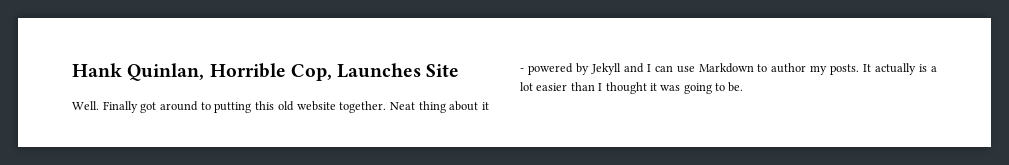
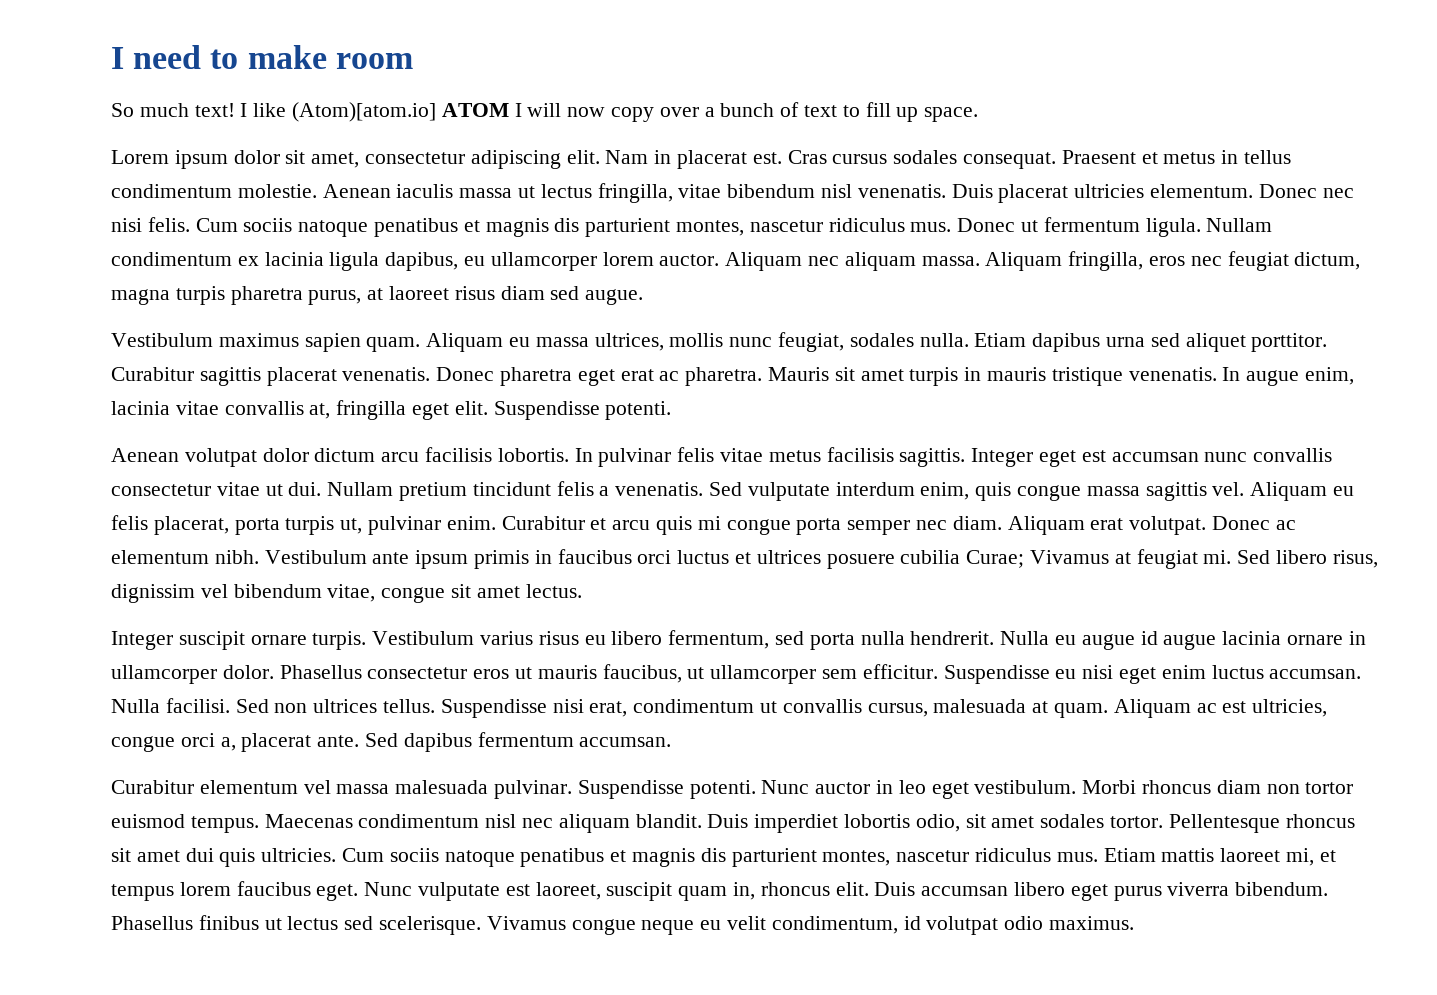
[72,63,460,81] [72,101,489,113] [520,63,937,75] [520,82,744,94] Hank Quinlan, Horrible Cop, Launches Site // Well. Finally got around to putting this old website together. Neat thing about it - powered by Jekyll and I can use Markdown to author my posts. It actually is a lot easier than I thought it was going to be. -> [111,45,413,69] [111,102,979,122] [111,150,1292,169] [111,183,1354,203] [111,217,1273,237] [111,251,1361,271] [111,286,644,305] [111,332,1328,352] [111,367,1355,386] [111,400,672,420] [111,447,1333,467] [111,481,1355,501] [111,515,1296,535] [111,549,1378,569] [111,584,582,603] [111,630,1366,650] [111,664,1362,684] [111,698,1328,718] [111,732,672,752] [111,780,1354,799] [111,814,1355,833] [111,848,1336,867] [111,881,1329,901] [111,915,1135,935] I need to make room // So much text! I like (Atom)[atom.io] ATOM I will now copy over a bunch of text to fill up space. // Lorem ipsum dolor sit amet, consectetur adipiscing elit. Nam in placerat est. Cras cursus sodales consequat. Praesent et metus in tellus condimentum molestie. Aenean iaculis massa ut lectus fringilla, vitae bibendum nisl venenatis. Duis placerat ultricies elementum. Donec nec nisi felis. Cum sociis natoque penatibus et magnis dis parturient montes, nascetur ridiculus mus. Donec ut fermentum ligula. Nullam condimentum ex lacinia ligula dapibus, eu ullamcorper lorem auctor. Aliquam nec aliquam massa. Aliquam fringilla, eros nec feugiat dictum, magna turpis pharetra purus, at laoreet risus diam sed augue. // Vestibulum maximus sapien quam. Aliquam eu massa ultrices, mollis nunc feugiat, sodales nulla. Etiam dapibus urna sed aliquet porttitor. Curabitur sagittis placerat venenatis. Donec pharetra eget erat ac pharetra. Mauris sit amet turpis in mauris tristique venenatis. In augue enim, lacinia vitae convallis at, fringilla eget elit. Suspendisse potenti. // Aenean volutpat dolor dictum arcu facilisis lobortis. In pulvinar felis vitae metus facilisis sagittis. Integer eget est accumsan nunc convallis consectetur vitae ut dui. Nullam pretium tincidunt felis a venenatis. Sed vulputate interdum enim, quis congue massa sagittis vel. Aliquam eu felis placerat, porta turpis ut, pulvinar enim. Curabitur et arcu quis mi congue porta semper nec diam. Aliquam erat volutpat. Donec ac elementum nibh. Vestibulum ante ipsum primis in faucibus orci luctus et ultrices posuere cubilia Curae; Vivamus at feugiat mi. Sed libero risus, dignissim vel bibendum vitae, congue sit amet lectus. // Integer suscipit ornare turpis. Vestibulum varius risus eu libero fermentum, sed porta nulla hendrerit. Nulla eu augue id augue lacinia ornare in ullamcorper dolor. Phasellus consectetur eros ut mauris faucibus, ut ullamcorper sem efficitur. Suspendisse eu nisi eget enim luctus accumsan. Nulla facilisi. Sed non ultrices tellus. Suspendisse nisi erat, condimentum ut convallis cursus, malesuada at quam. Aliquam ac est ultricies, congue orci a, placerat ante. Sed dapibus fermentum accumsan. // Curabitur elementum vel massa malesuada pulvinar. Suspendisse potenti. Nunc auctor in leo eget vestibulum. Morbi rhoncus diam non tortor euismod tempus. Maecenas condimentum nisl nec aliquam blandit. Duis imperdiet lobortis odio, sit amet sodales tortor. Pellentesque rhoncus sit amet dui quis ultricies. Cum sociis natoque penatibus et magnis dis parturient montes, nascetur ridiculus mus. Etiam mattis laoreet mi, et tempus lorem faucibus eget. Nunc vulputate est laoreet, suscipit quam in, rhoncus elit. Duis accumsan libero eget purus viverra bibendum. Phasellus finibus ut lectus sed scelerisque. Vivamus congue neque eu velit condimentum, id volutpat odio maximus.

